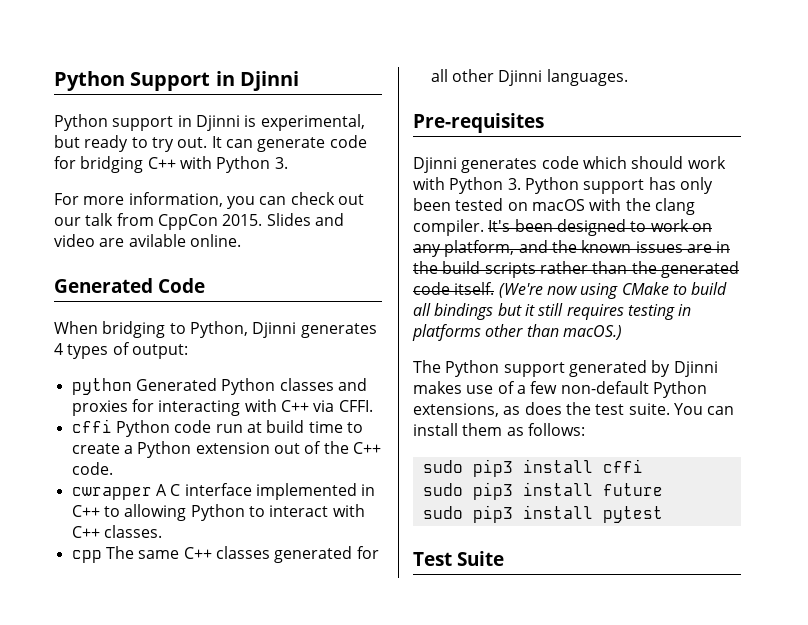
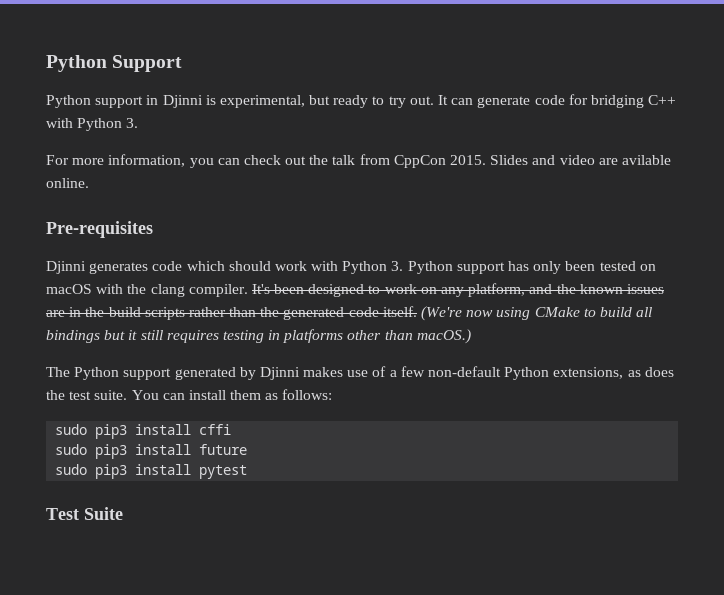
[215,71,300,91] in Djinni -> (183, 63) none
[54,217,81,226] our -> [309,155,329,165] the
[54,278,205,293] [54,321,377,338] [54,342,188,359] [71,378,367,395] [71,399,373,416] [71,419,363,437] [71,441,381,458] [71,462,113,475] [71,483,376,500] [71,504,365,521] [71,525,162,538] [71,546,379,563] [430,69,628,86] // Generated Code // When bridging to Python, Djinni generates 4 types of output: // python Generated Python classes and proxies for interacting with C++ via CFFI. // cffi Python code run at build time to create a Python extension out of the C++ code. // cwrapper A C interface implemented in C++ to allowing Python to interact with C++ classes. // cpp The same C++ classes generated for all other Djinni languages. -> (89, 183) none

